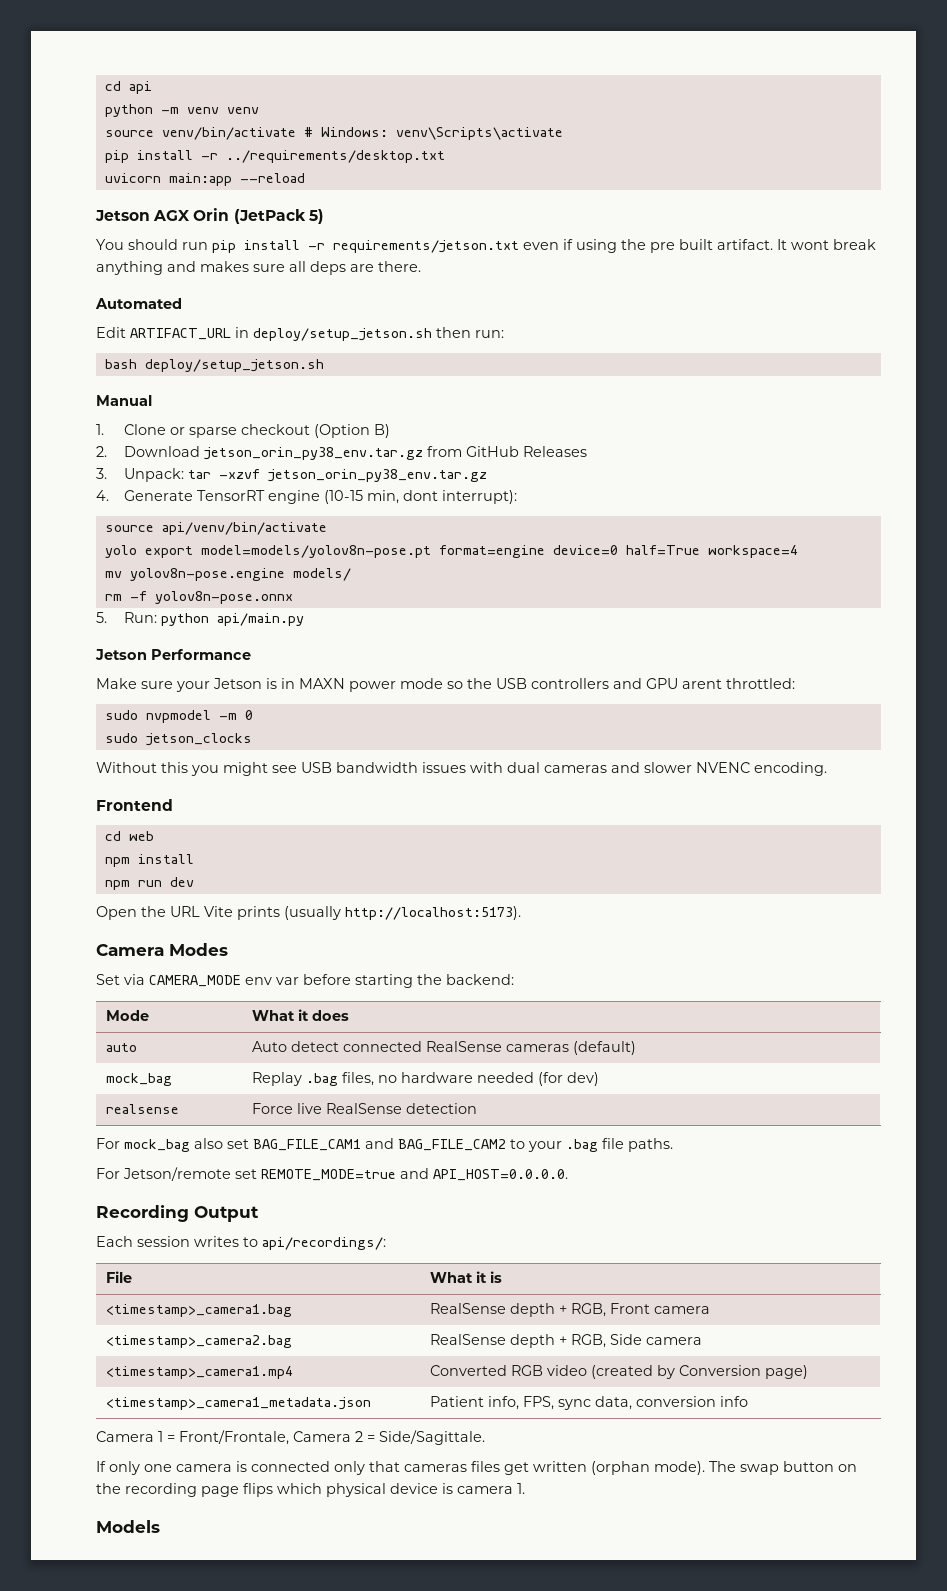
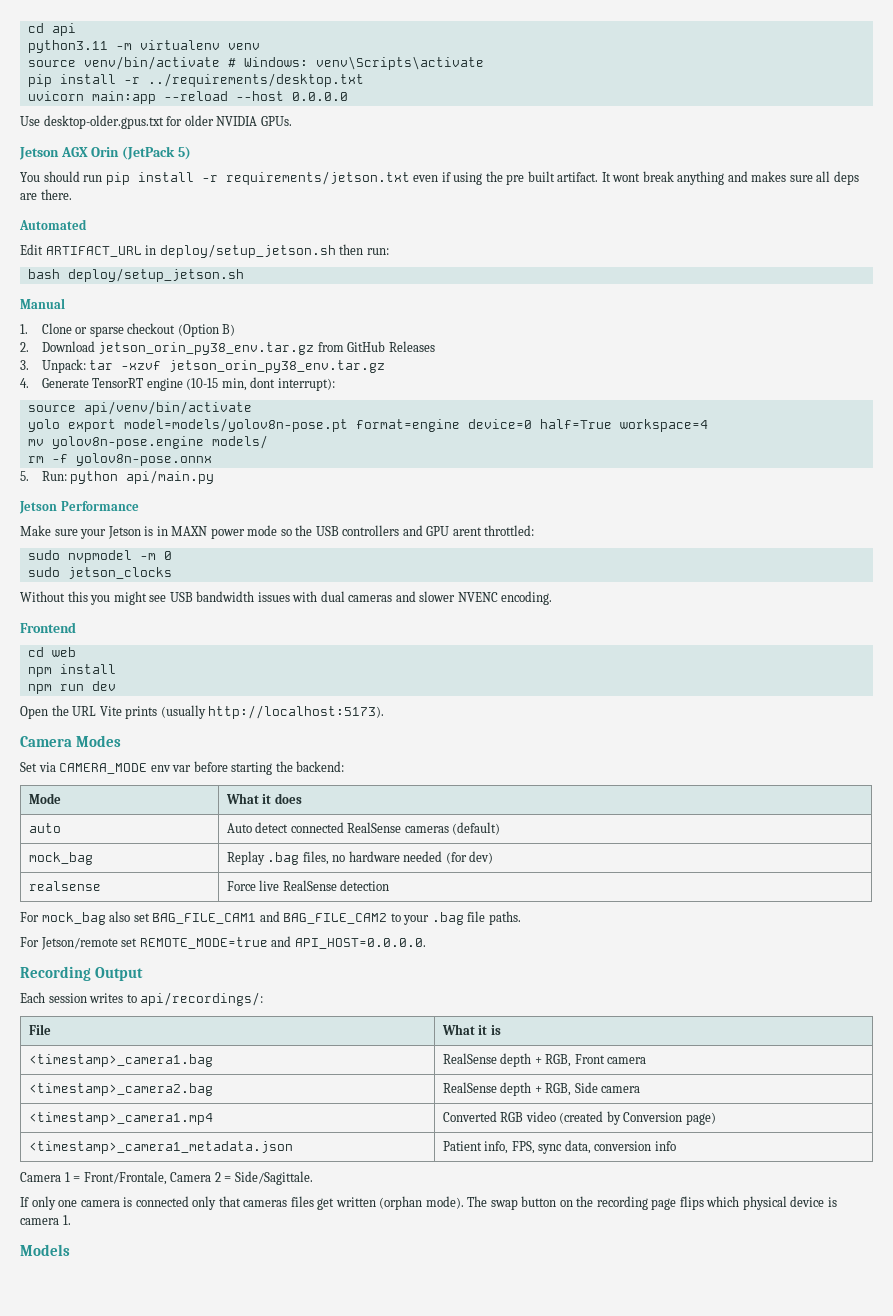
[104,104,219,117] python -m venv -> [27,40,220,53] python3.11 -m virtualenv
(305, 178) none -> [235,91,348,101] [20,115,292,129] --host 0.0.0.0 // Use desktop-older.gpus.txt for older NVIDIA GPUs.

